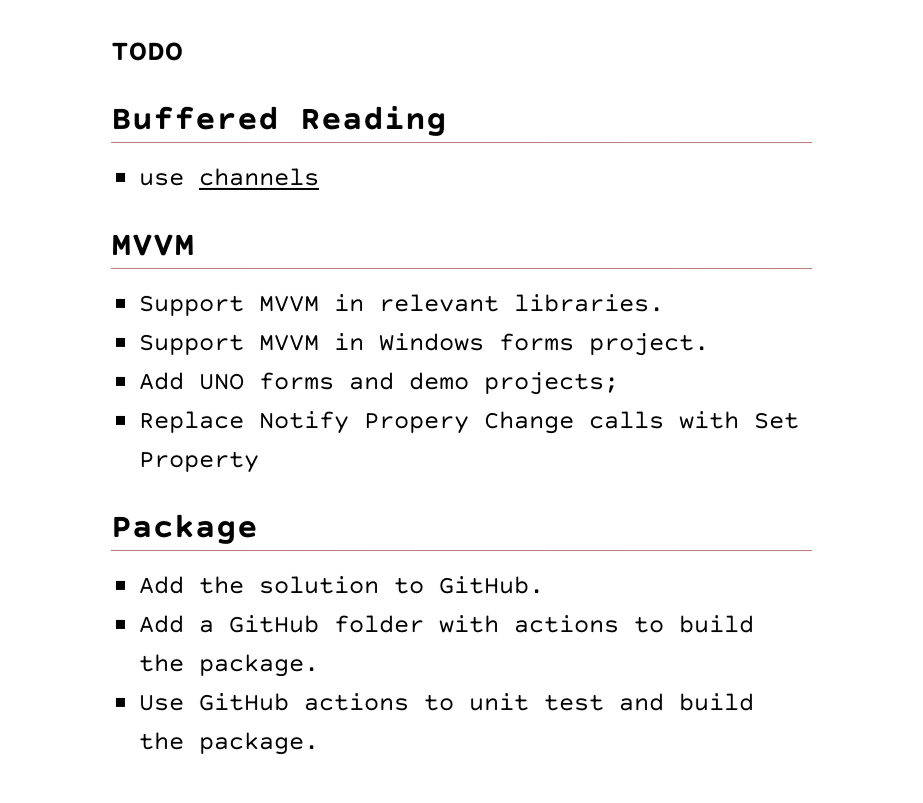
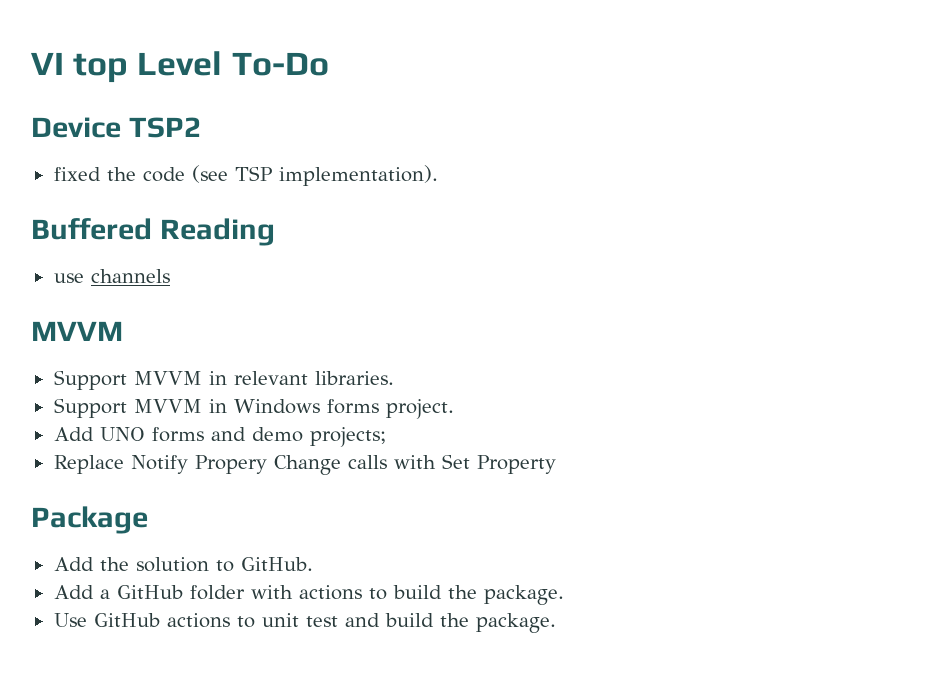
[111,41,184,61] TODO -> [31,51,329,83] [31,117,201,138] [53,165,438,186] VI top Level To-Do // Device TSP2 // fixed the code (see TSP implementation).

